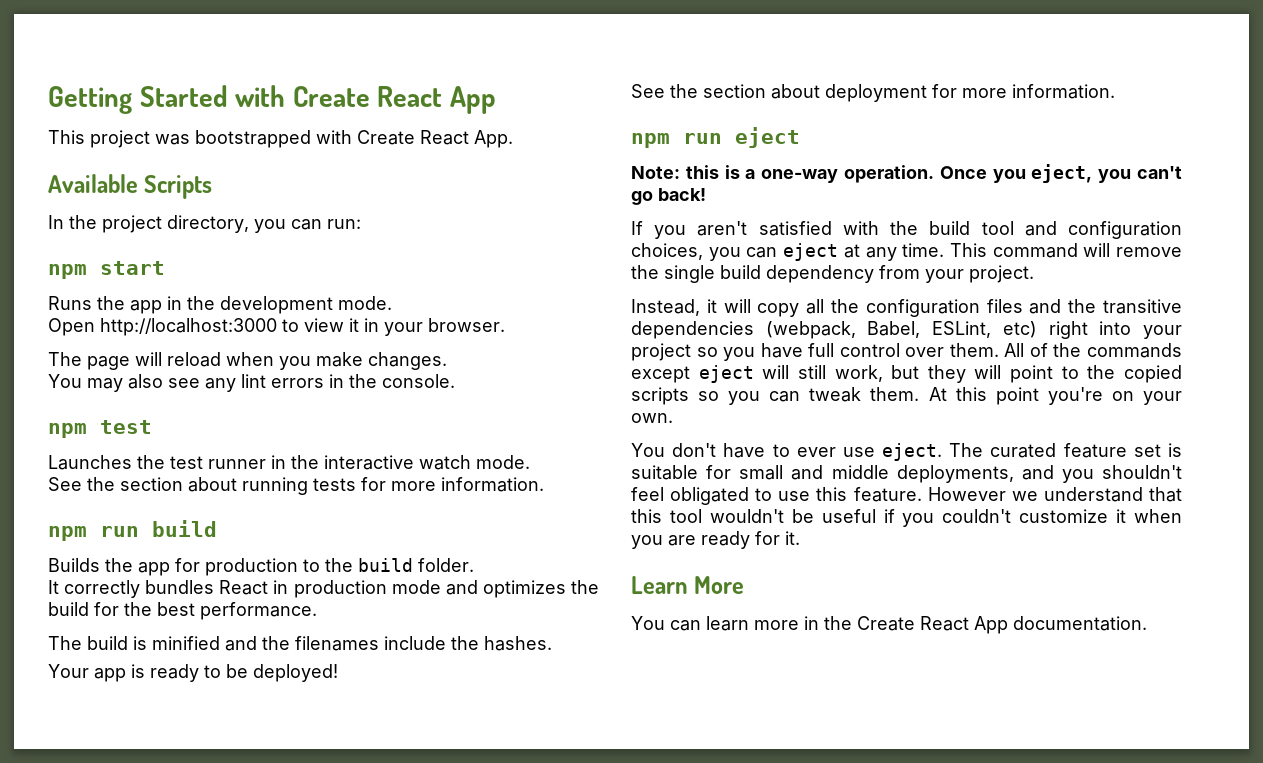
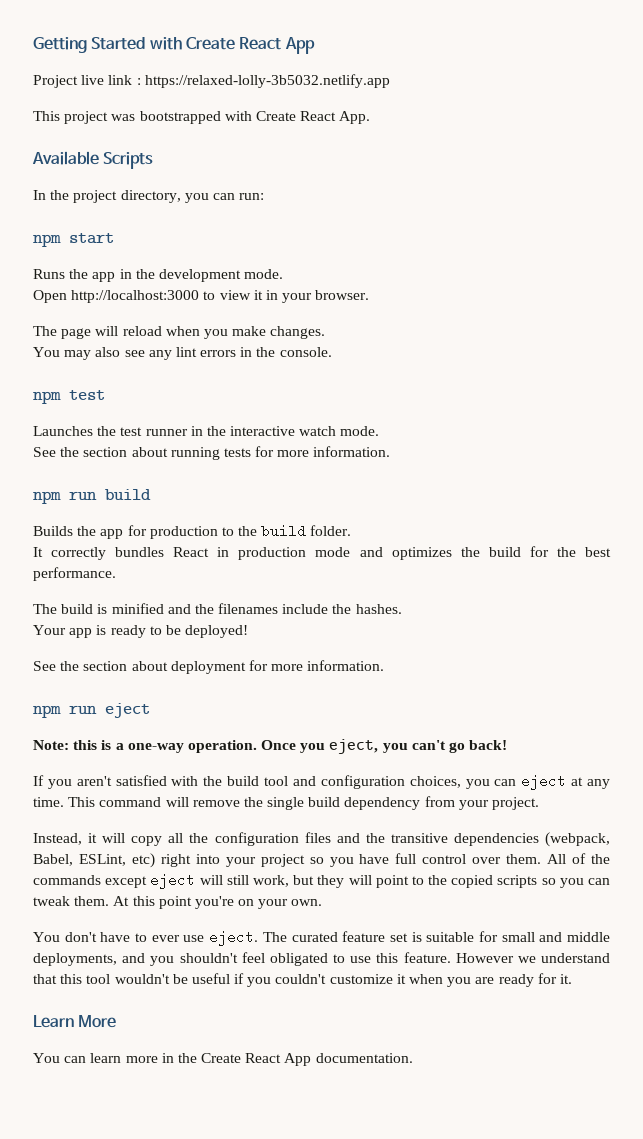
(496, 100) none -> [33,74,390,88] // Project live link : https://relaxed-lolly-3b5032.netlify.app

